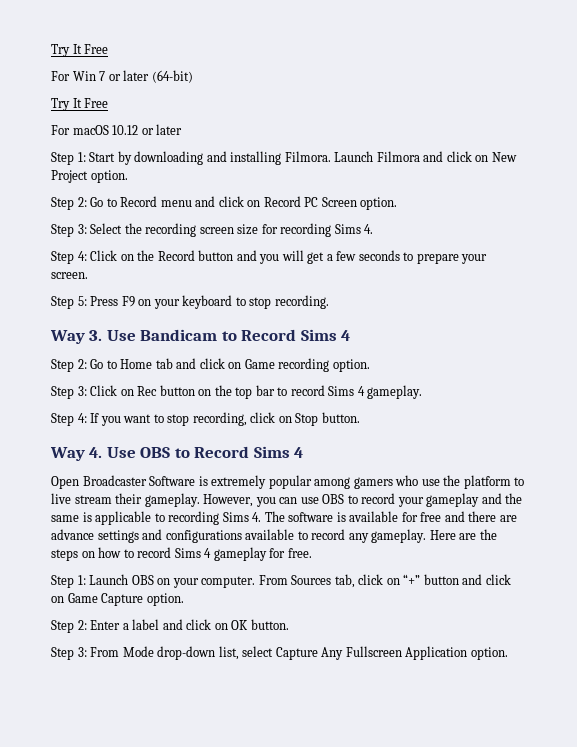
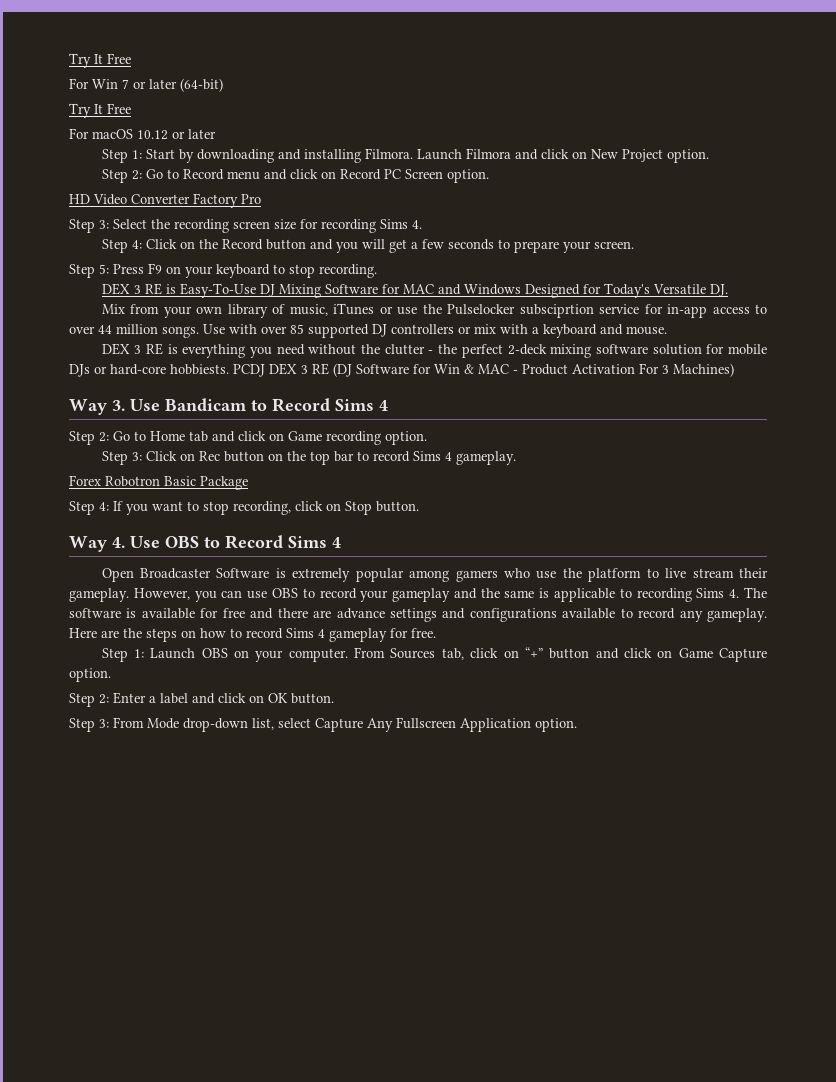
(398, 203) none -> [69,193,261,208] // HD Video Converter Factory Pro
(329, 302) none -> [101,283,728,298] [101,303,767,318] [69,324,667,338] [101,343,767,358] [69,363,734,377] // DEX 3 RE is Easy-To-Use DJ Mixing Software for MAC and Windows Designed for Today's Versatile DJ. // Mix from your own library of music, iTunes or use the Pulselocker subsciprtion service for in-app access to over 44 million songs. Use with over 85 supported DJ controllers or mix with a keyboard and mouse. // DEX 3 RE is everything you need without the clutter - the perfect 2-deck mixing software solution for mobile DJs or hard-core hobbiests. PCDJ DEX 3 RE (DJ Software for Win & MAC - Product Activation For 3 Machines)
(423, 392) none -> [69,475,248,490] // Forex Robotron Basic Package

